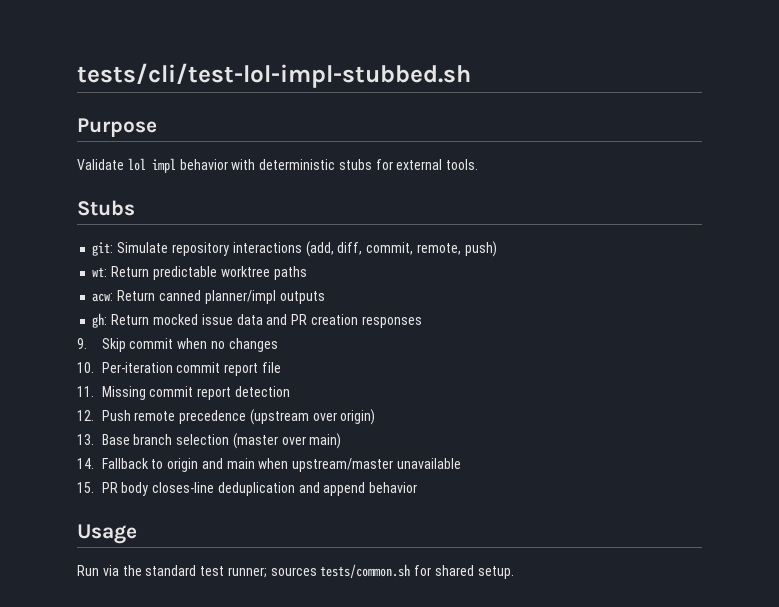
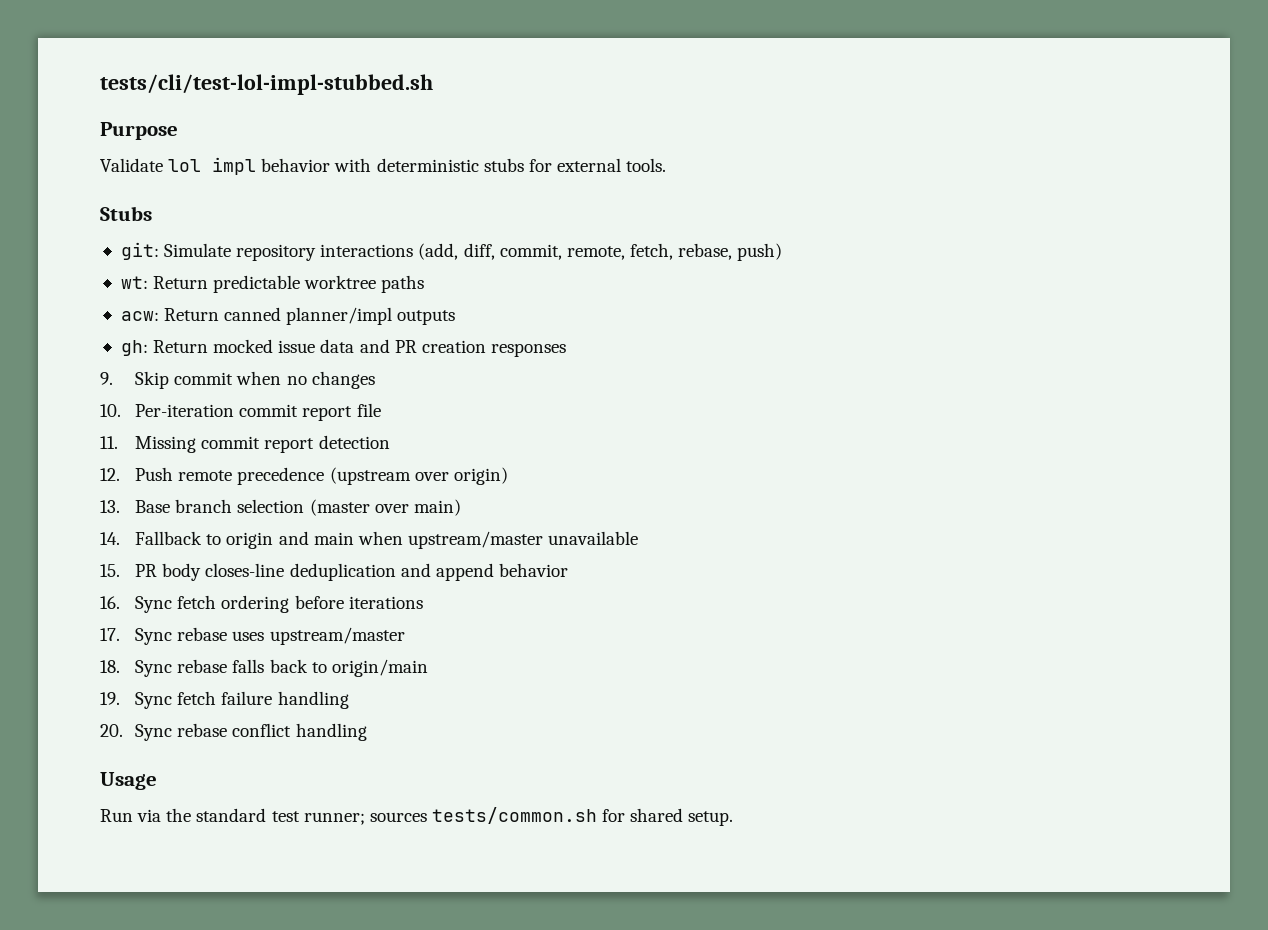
(461, 249) none -> [629,243,733,260] fetch, rebase,
(418, 487) none -> [100,595,423,613] [100,627,405,645] [100,659,428,677] [100,691,349,709] [100,723,367,741] // 16. Sync fetch ordering before iterations // 17. Sync rebase uses upstream/master // 18. Sync rebase falls back to origin/main // 19. Sync fetch failure handling // 20. Sync rebase conflict handling

